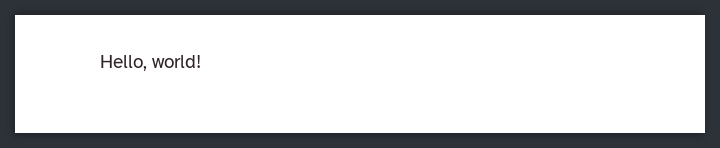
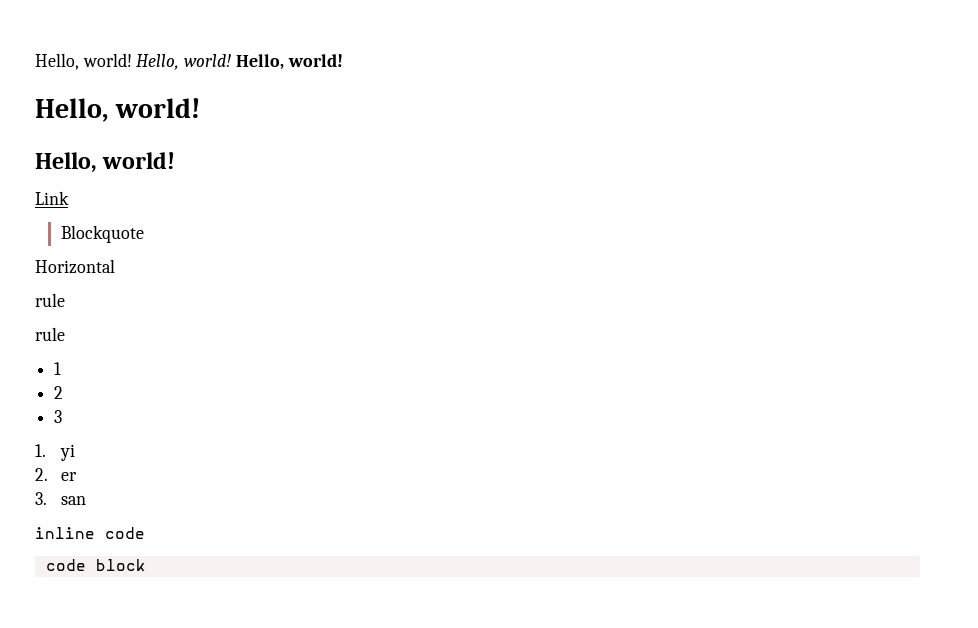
[100,55,202,71] Hello, world! -> [35,53,343,70] [35,98,201,122] [35,152,176,173] [35,191,69,205] [60,225,144,243] [35,259,115,274] [35,293,65,307] [35,327,65,341] [54,362,62,375] [54,386,64,399] [54,410,63,423] [35,444,75,461] [35,468,77,481] [35,492,86,505] [35,527,145,539] [45,559,146,571] Hello, world! Hello, world! Hello, world! // Hello, world! // Hello, world! // Link // Blockquote // Horizontal // rule // rule // 1 // 2 // 3 // 1. yi // 2. er // 3. san // inline code // code block

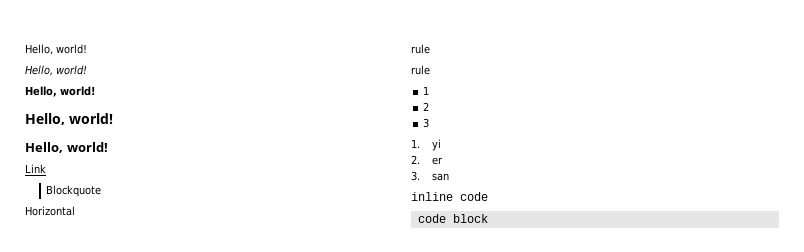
[35,53,232,70] Hello, world! Hello, world! -> [25,44,87,55] [25,65,87,76] Hello, world! // Hello, world! //

